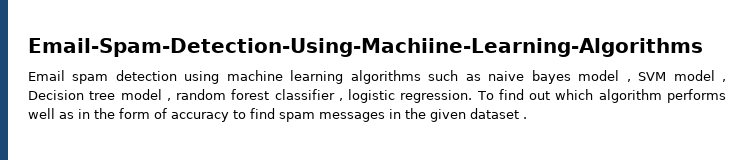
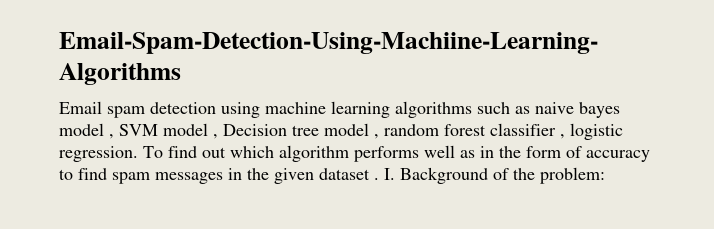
(527, 118) none -> [384,167,605,184] I. Background of the problem:

